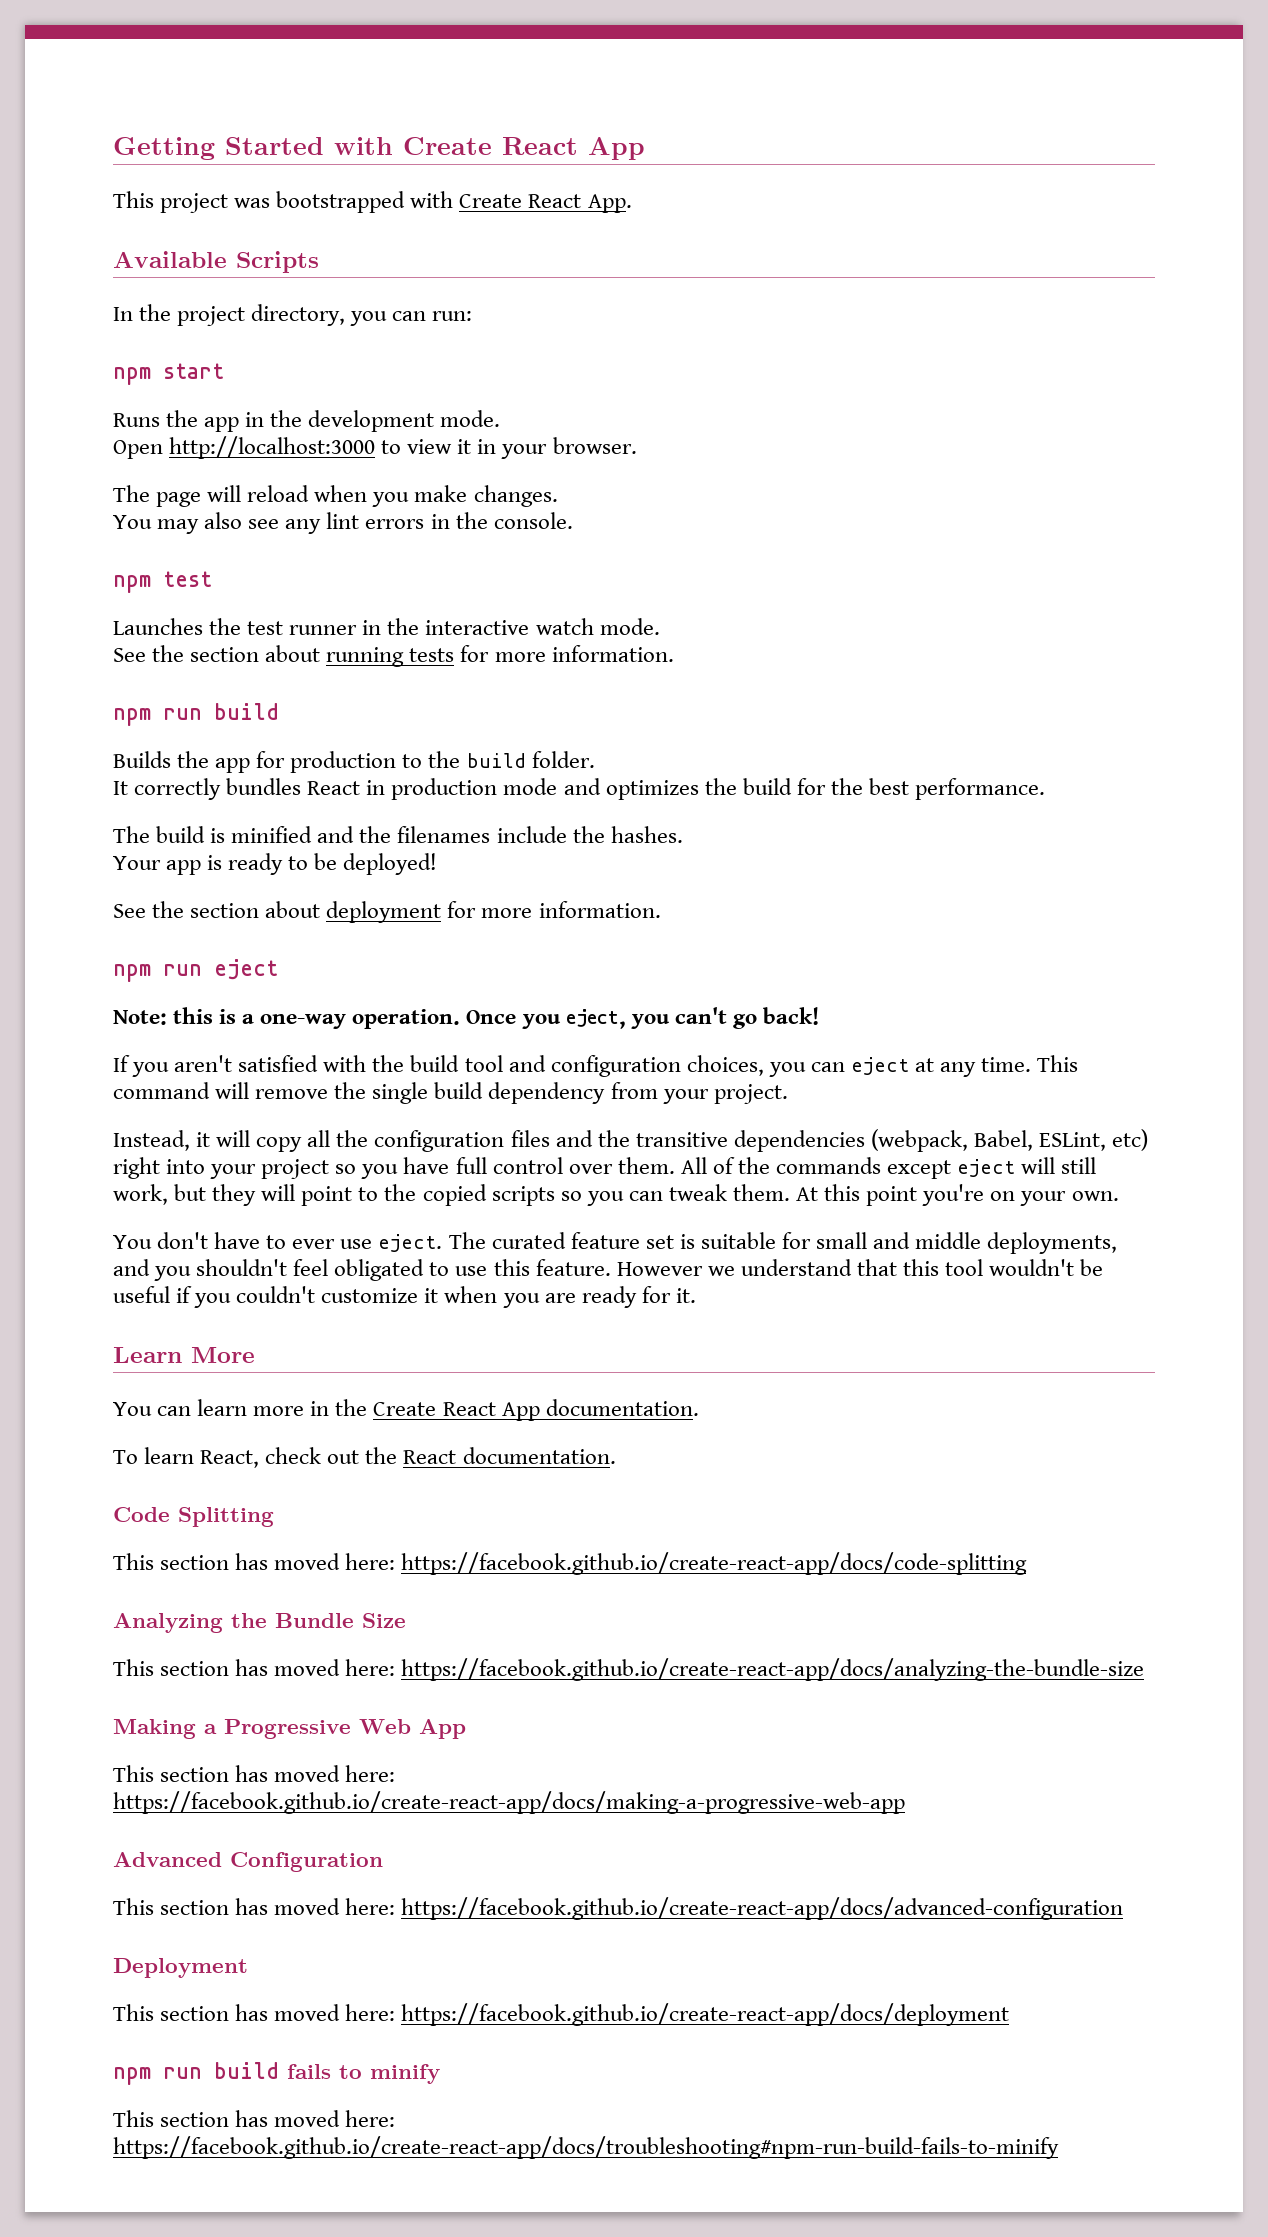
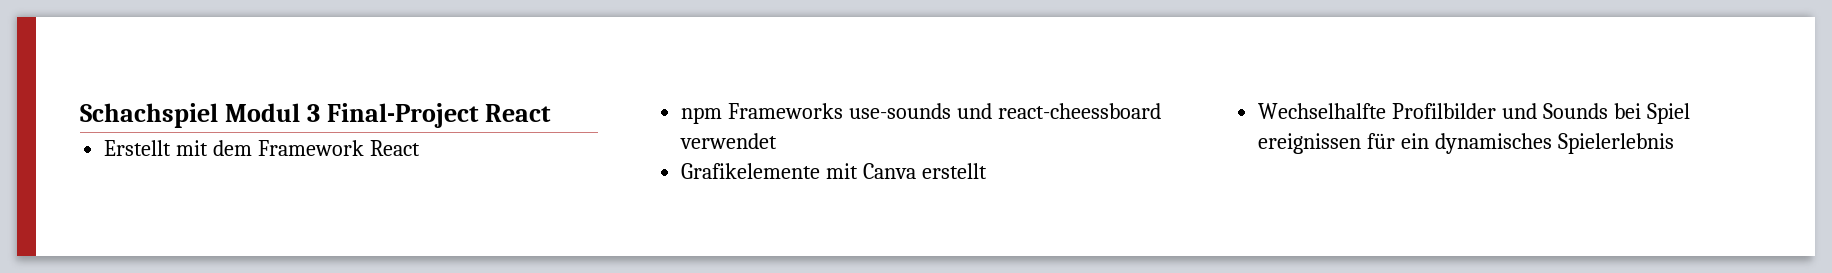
[113,137,645,160] [113,191,632,213] [113,251,319,273] [113,304,473,326] [113,363,224,385] [113,410,501,432] [113,436,637,459] [113,485,558,507] [113,512,573,534] [113,571,212,593] [113,618,660,635] [113,645,674,667] [113,703,279,726] [113,751,595,773] [113,778,1046,800] [113,826,683,843] [113,853,438,875] [113,901,661,923] [113,959,278,982] [113,1007,819,1029] [113,1055,1079,1077] [113,1082,788,1104] [113,1129,1149,1152] [113,1157,1097,1179] [113,1184,1119,1206] [113,1232,1118,1254] [113,1259,1104,1281] [113,1286,696,1308] [113,1347,255,1363] [113,1399,699,1421] [113,1447,616,1468] [113,1507,274,1527] [113,1552,1028,1575] [113,1613,406,1633] [113,1658,1145,1681] [113,1719,466,1739] [113,1765,396,1782] [113,1791,905,1814] [113,1852,383,1872] [113,1897,1124,1920] [113,1958,248,1978] [113,2003,1010,2026] [113,2062,440,2085] [113,2110,396,2127] [113,2136,1059,2159] Getting Started with Create React App // This project was bootstrapped with Create React App. // Available Scripts // In the project directory, you can run: // npm start // Runs the app in the development mode. // Open http://localhost:3000 to view it in your browser. // The page will reload when you make changes. // You may also see any lint errors in the console. // npm test // Launches the test runner in the interactive watch mode. // See the section about running tests for more information. // npm run build // Builds the app for production to the build folder. // It correctly bundles React in production mode and optimizes the build for the best performance. // The build is minified and the filenames include the hashes. // Your app is ready to be deployed! // See the section about deployment for more information. // npm run eject // Note: this is a one-way operation. Once you eject, you can't go back! // If you aren't satisfied with the build tool and configuration choices, you can eject at any time. This command will remove the single build dependency from your project. // Instead, it will copy all the configuration files and the transitive dependencies (webpack, Babel, ESLint, etc) right into your project so you have full control over them. All of the commands except eject will still work, but they will point to the copied scripts so you can tweak them. At this point you're on your own. // You don't have to ever use eject. The curated feature set is suitable for small and middle deployments, and you shouldn't feel obligated to use this feature. However we understand that this tool wouldn't be useful if you couldn't customize it when you are ready for it. // Learn More // You can learn more in the Create React App documentation. // To learn React, check out the React documentation. // Code Splitting // This section has moved here: https://facebook.github.io/create-react-app/docs/code-splitting // Analyzing the Bundle Size // This section has moved here: https://facebook.github.io/create-react-app/docs/analyzing-the-bundle-size // Making a Progressive Web App // This section has moved here: https://facebook.github.io/create-react-app/docs/making-a-progressive-web-app // Advanced Configuration // This section has moved here: https://facebook.github.io/create-react-app/docs/advanced-configuration // Deployment // This section has moved here: https://facebook.github.io/create-react-app/docs/deployment // npm run build fails to minify // This section has moved here: https://facebook.github.io/create-react-app/docs/troubleshooting#npm-run-build-fails-to-minify -> [80,103,551,128] [104,140,420,156] [681,103,1161,124] [680,133,778,149] [681,163,988,179] [1258,103,1690,124] [1258,133,1674,154] Schachspiel Modul 3 Final-Project React // Erstellt mit dem Framework React // npm Frameworks use-sounds und react-cheessboard verwendet // Grafikelemente mit Canva erstellt // Wechselhalfte Profilbilder und Sounds bei Spiel ereignissen für ein dynamisches Spielerlebnis

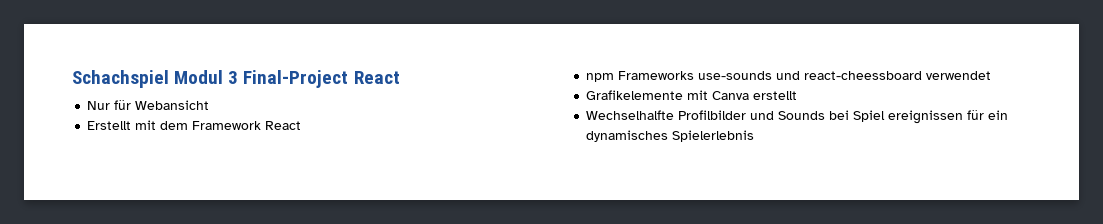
(551, 113) none -> [87,100,210,110] // Nur für Webansicht

